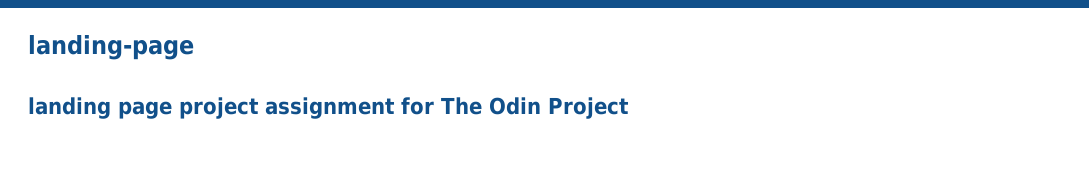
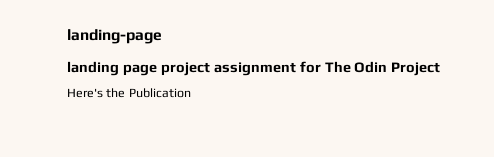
(629, 108) none -> [67,88,191,98] // Here's the Publication

